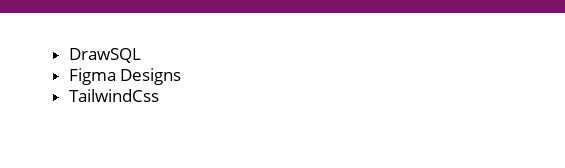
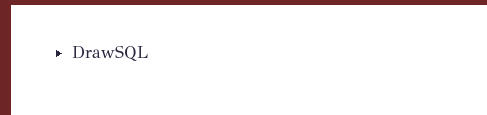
[68,68,182,85] [68,89,159,102] // Figma Designs // TailwindCss -> (149, 53) none

